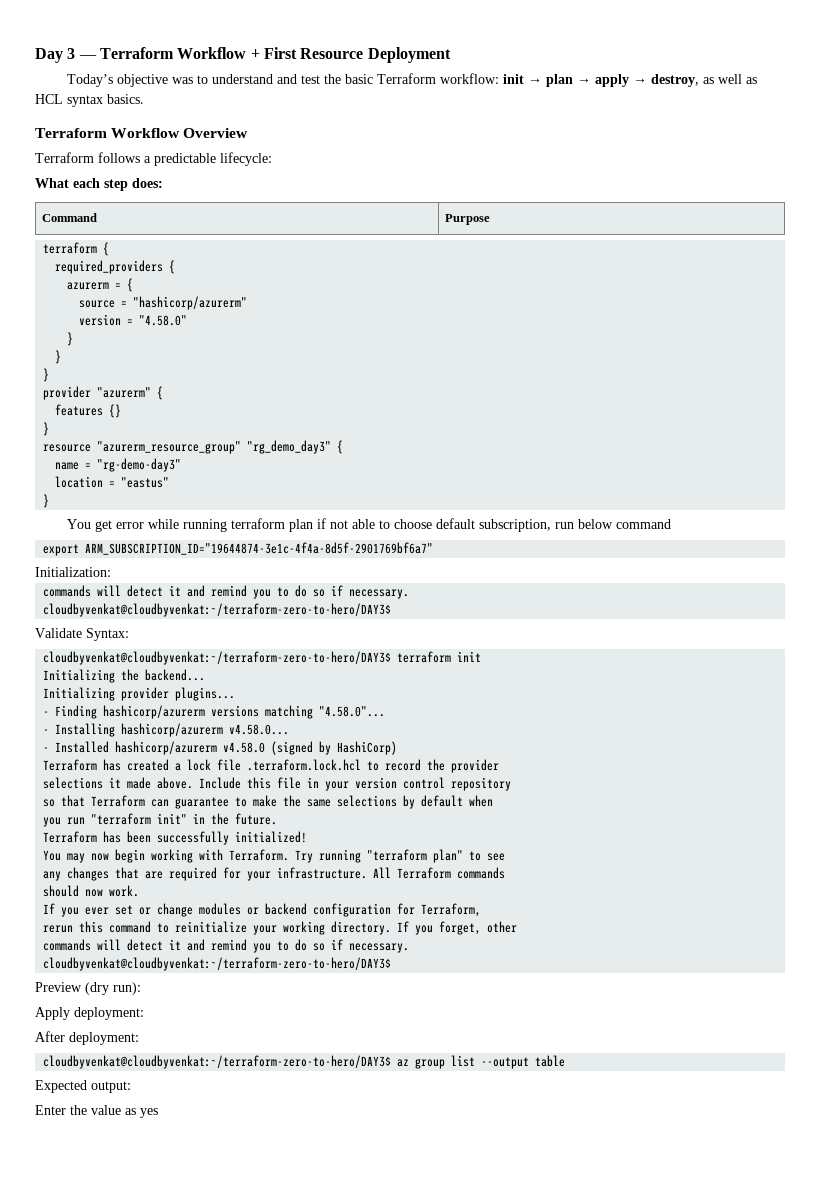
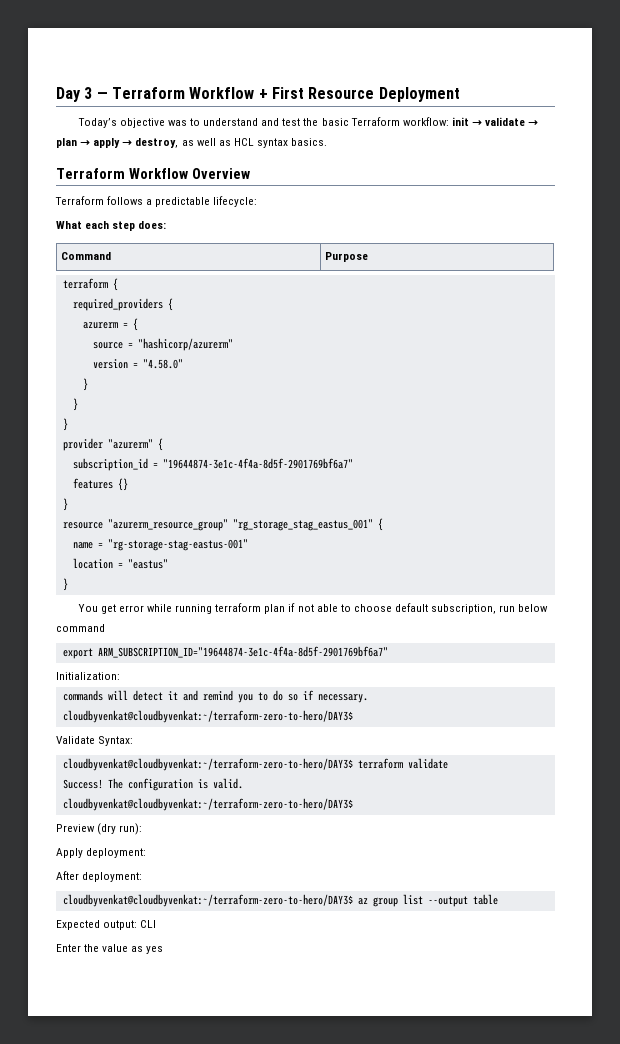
(542, 81) none -> [485,117,539,126] validate →
(164, 393) none -> [72,458,353,471] // subscription_id = "19644874-3e1c-4f4a-8d5f-2901769bf6a7"
[247,440,332,454] "rg_demo_day3" -> [232,519,373,531] "rg_storage_stag_eastus_001"
[97,458,182,472] "rg-demo-day3" -> [107,539,248,551] "rg-storage-stag-eastus-001"
[457,651,482,662] [43,669,206,683] [43,687,236,701] [43,705,386,719] [43,723,290,737] [43,741,398,755] [43,759,500,773] [43,777,512,791] [43,795,494,809] [43,813,278,827] [43,831,308,845] [43,849,506,863] [43,867,506,881] [43,885,140,897] [43,903,482,917] [43,921,518,935] [43,939,410,953] init // Initializing the backend... // Initializing provider plugins... // - Finding hashicorp/azurerm versions matching "4.58.0"... // - Installing hashicorp/azurerm v4.58.0... // - Installed hashicorp/azurerm v4.58.0 (signed by HashiCorp) // Terraform has created a lock file .terraform.lock.hcl to record the provider // selections it made above. Include this file in your version control repository // so that Terraform can guarantee to make the same selections by default when // you run "terraform init" in the future. // Terraform has been successfully initialized! // You may now begin working with Terraform. Try running "terraform plan" to see // any changes that are required for your infrastructure. All Terraform commands // should now work. // If you ever set or change modules or backend configuration for Terraform, // rerun this command to reinitialize your working directory. If you forget, other // commands will detect it and remind you to do so if necessary. -> [407,758,448,769] [62,778,243,791] validate // Success! The configuration is valid.
(131, 1087) none -> [140,920,157,928] CLI

